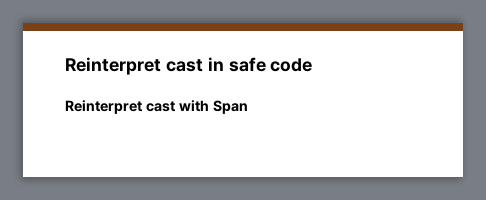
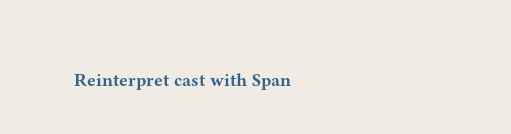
[65,57,313,75] [65,100,175,114] Reinterpret cast in safe code // Reinterpret cast -> [74,73,206,90] Reinterpret cast

